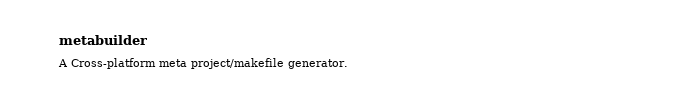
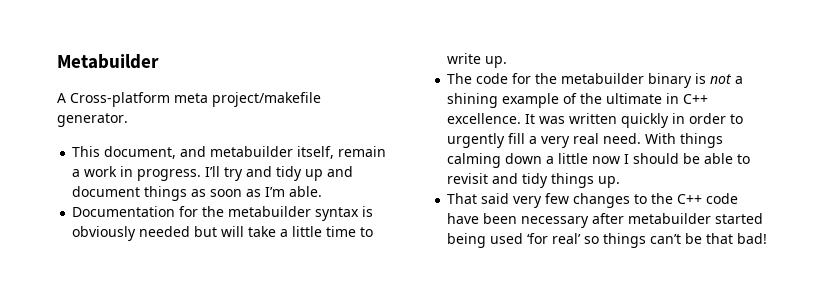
[59,35,147,45] metabuilder -> [57,54,159,69] Metabuilder
(348, 64) none -> [72,146,387,159] [72,166,354,181] [72,186,323,201] [72,206,374,221] [72,226,374,241] [447,53,508,68] [447,73,744,88] [447,93,709,108] [447,113,744,128] [447,133,724,148] [447,153,751,168] [447,173,621,188] [447,193,739,208] [447,213,764,228] [447,233,768,248] // This document, and metabuilder itself, remain a work in progress. I’ll try and tidy up and document things as soon as I’m able. // Documentation for the metabuilder syntax is obviously needed but will take a little time to write up. // The code for the metabuilder binary is not a shining example of the ultimate in C++ excellence. It was written quickly in order to urgently fill a very real need. With things calming down a little now I should be able to revisit and tidy things up. // That said very few changes to the C++ code have been necessary after metabuilder started being used ‘for real’ so things can’t be that bad!

